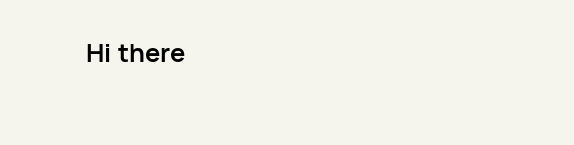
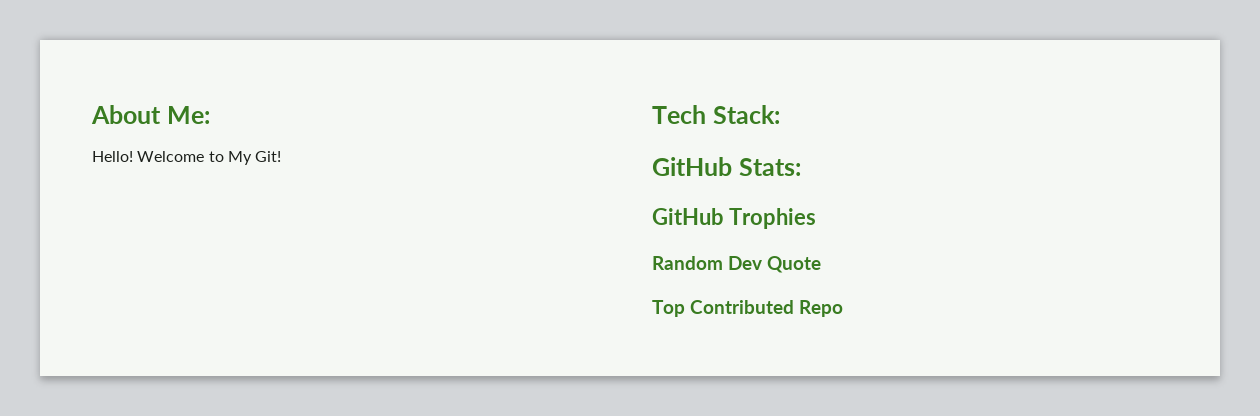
[86,44,185,62] Hi there -> [91,105,210,124] [92,151,282,165] [652,105,780,124] [652,157,801,176] [652,208,816,229] [652,256,821,273] [652,300,843,317] About Me: // Hello! Welcome to My Git! // Tech Stack: // GitHub Stats: // GitHub Trophies // Random Dev Quote // Top Contributed Repo

